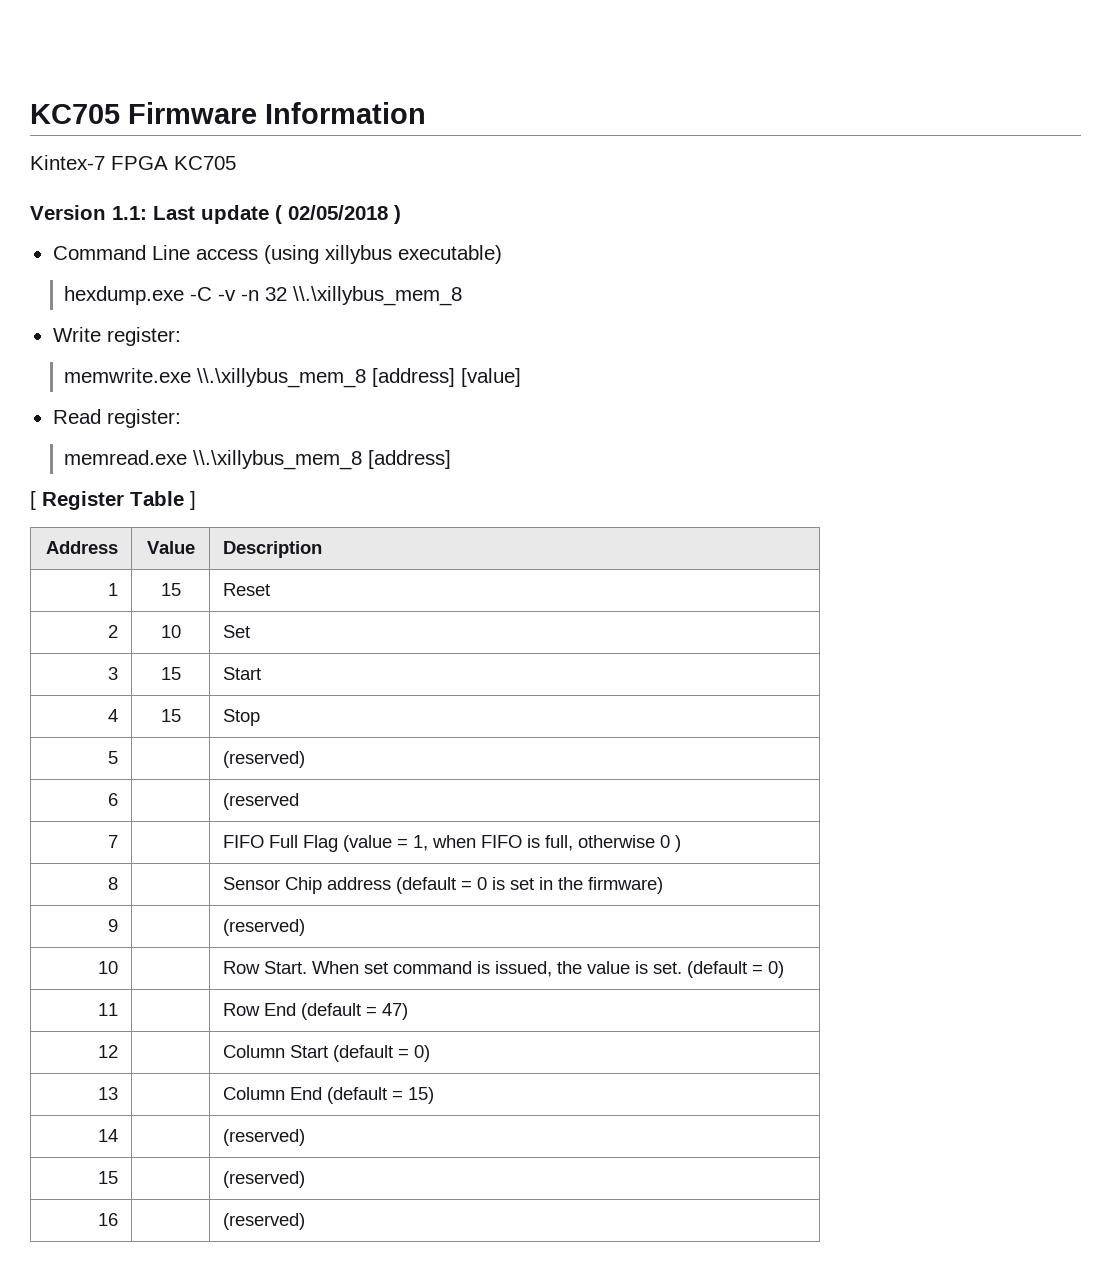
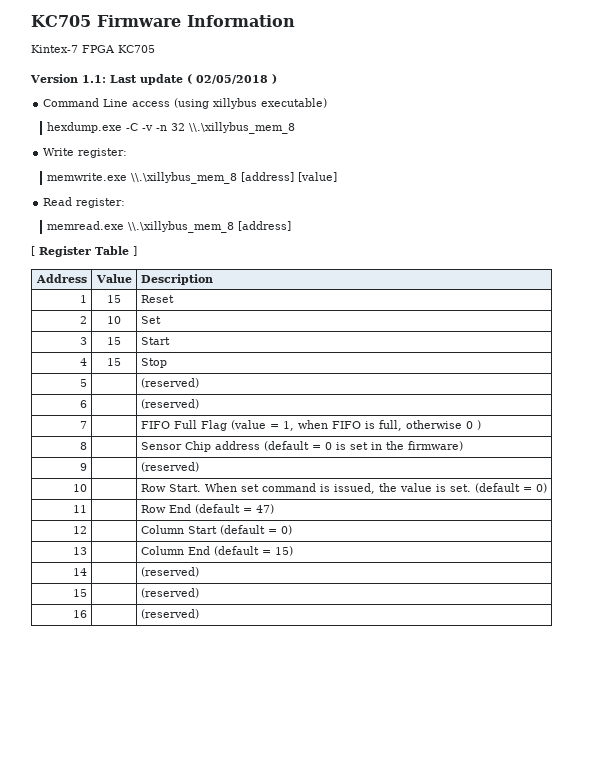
[223,793,300,810] (reserved -> [140,399,199,409] (reserved)

